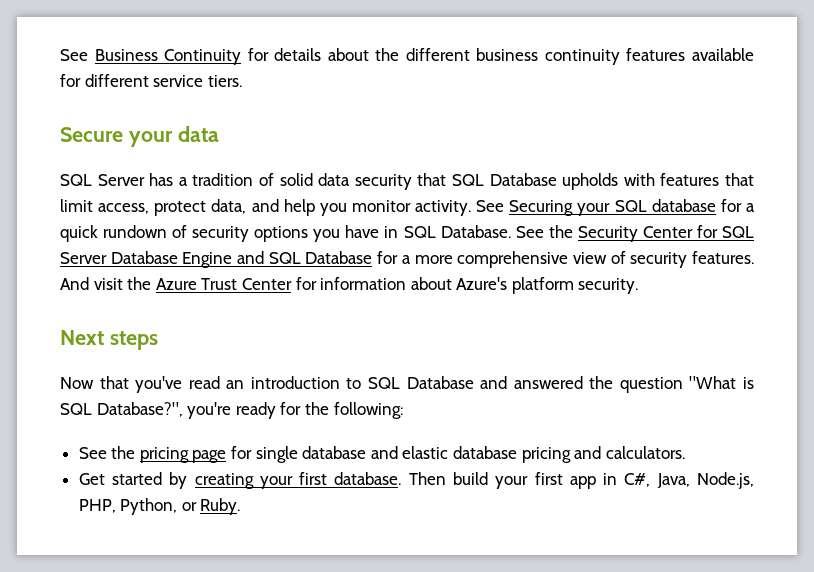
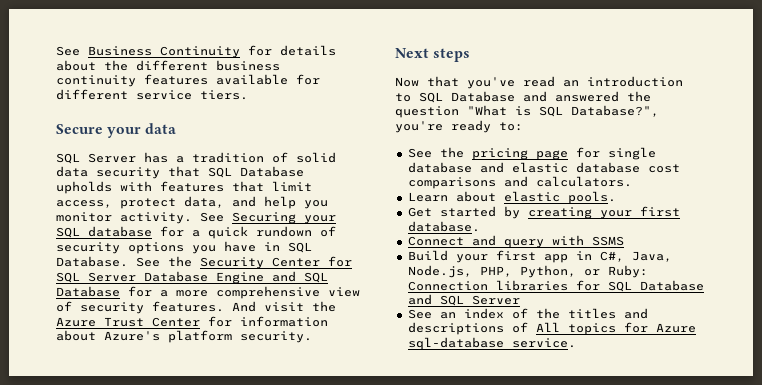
[280,402,403,419] for the following: -> [499,122,523,131] to:
[521,447,571,463] pricing -> [647,164,680,173] [407,177,496,189] cost comparisons
(685, 452) none -> [407,191,616,204] // Learn about elastic pools.
[408,472,488,485] Then build -> [407,235,624,248] [407,250,448,261] // Connect and query with SSMS // Build
[200,498,241,515] Ruby. -> [607,265,648,278] [407,280,704,292] [407,294,520,306] [407,308,648,319] [407,322,696,335] [407,337,576,350] Ruby: Connection libraries for SQL Database and SQL Server // See an index of the titles and descriptions of All topics for Azure sql-database service.

